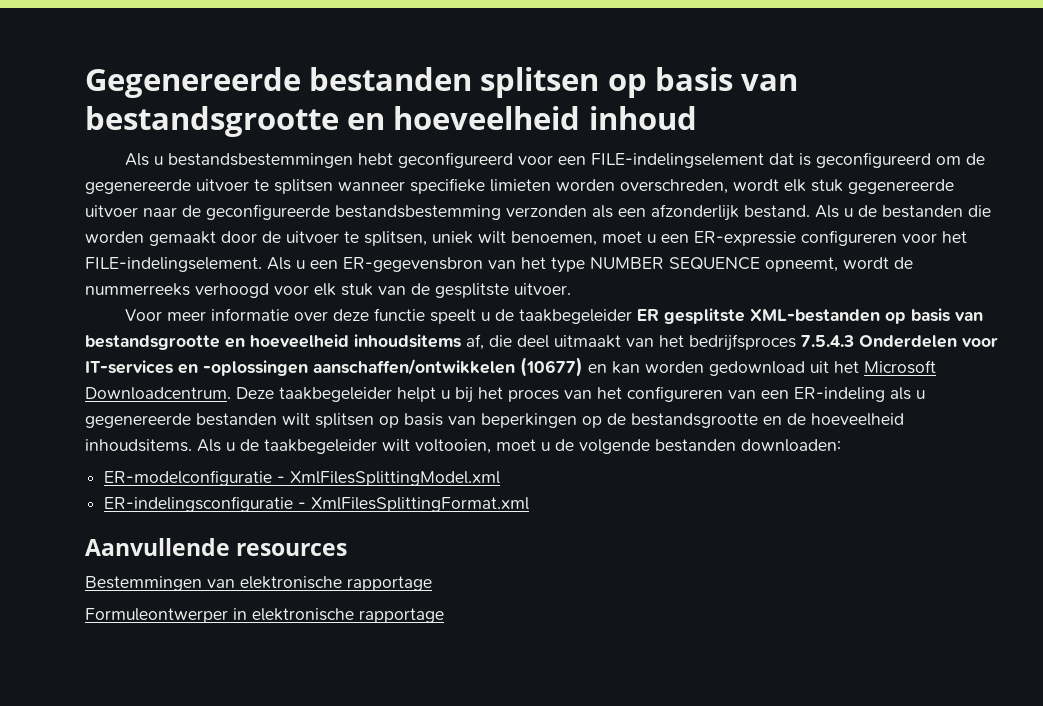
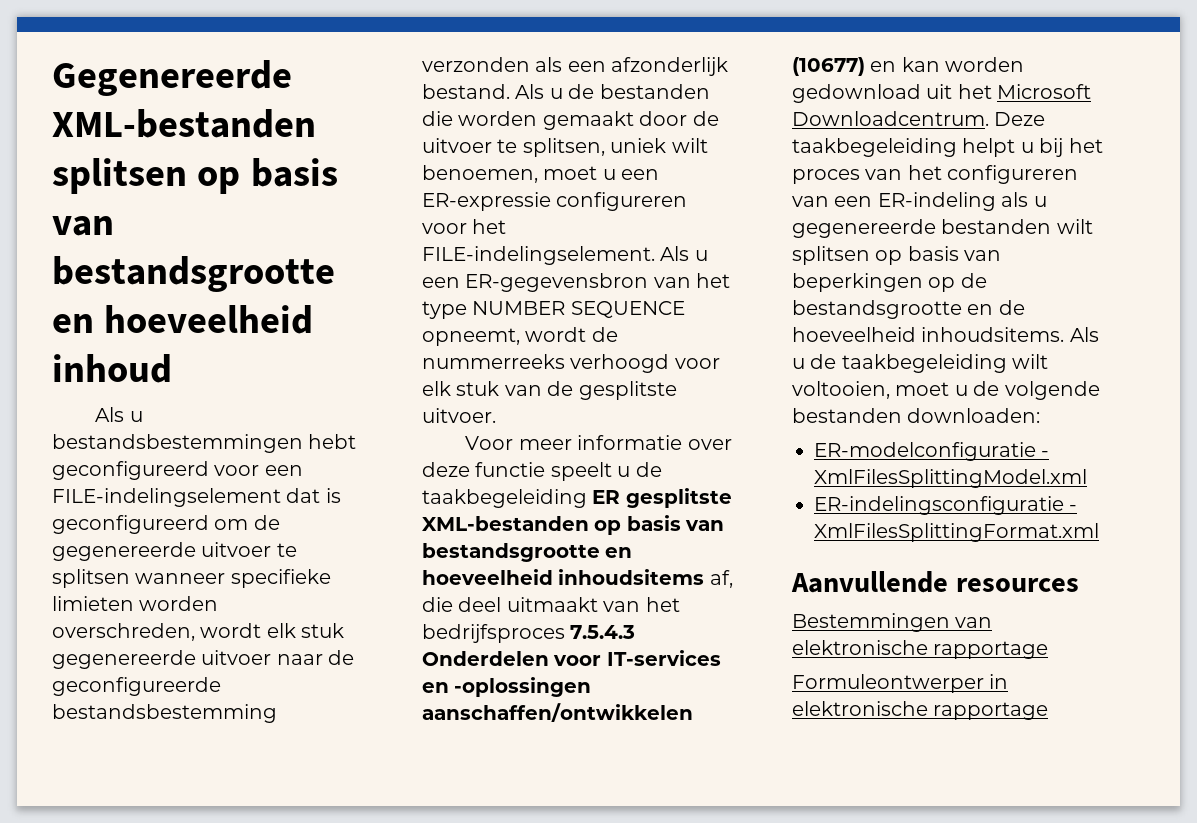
[309,67,473,91] bestanden -> [52,109,316,138] XML-bestanden
[519,309,633,324] taakbegeleider -> [422,489,587,508] taakbegeleiding
[279,387,392,402] taakbegeleider -> [792,138,957,157] taakbegeleiding
[264,439,377,454] taakbegeleider -> [841,354,1007,373] taakbegeleiding

